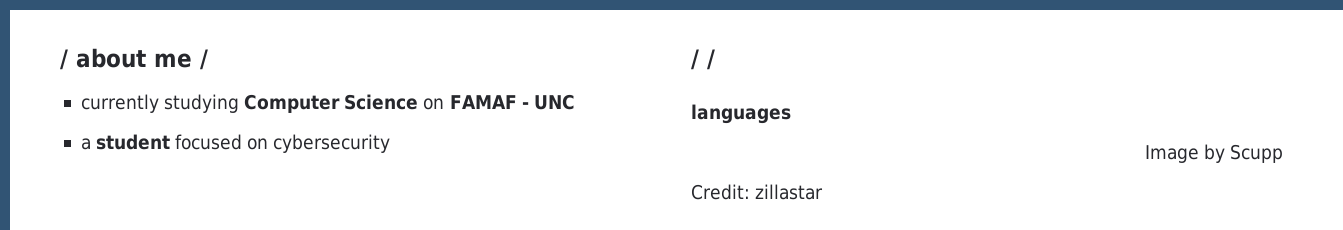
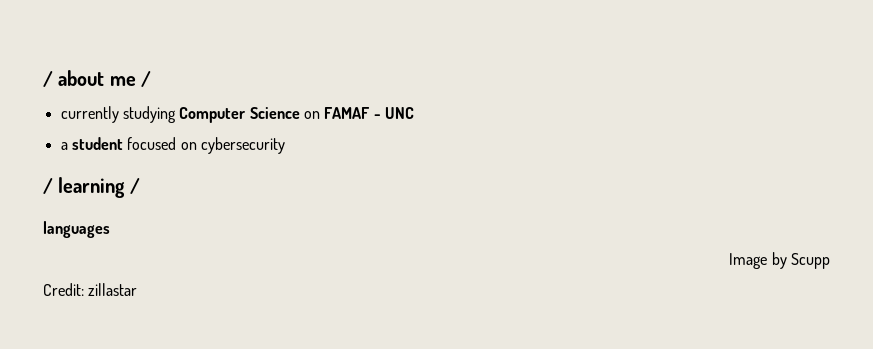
(699, 59) none -> [58,177,126,198] learning

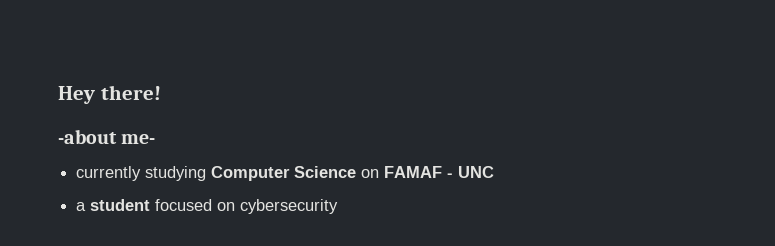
[43,70,152,87] / about me / -> [58,85,161,104] [58,129,156,144] Hey there! // -about me-
[43,177,140,198] [43,221,110,238] [729,252,831,269] [43,283,138,296] // / learning / // languages // Image by Scupp // Credit: zillastar -> (339, 206) none

